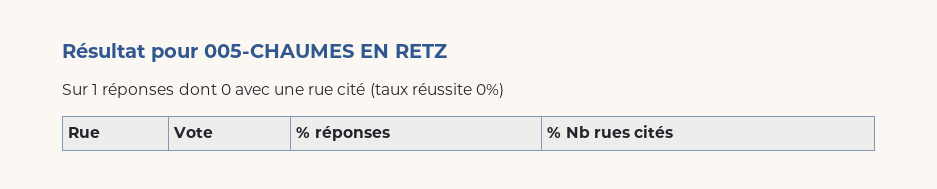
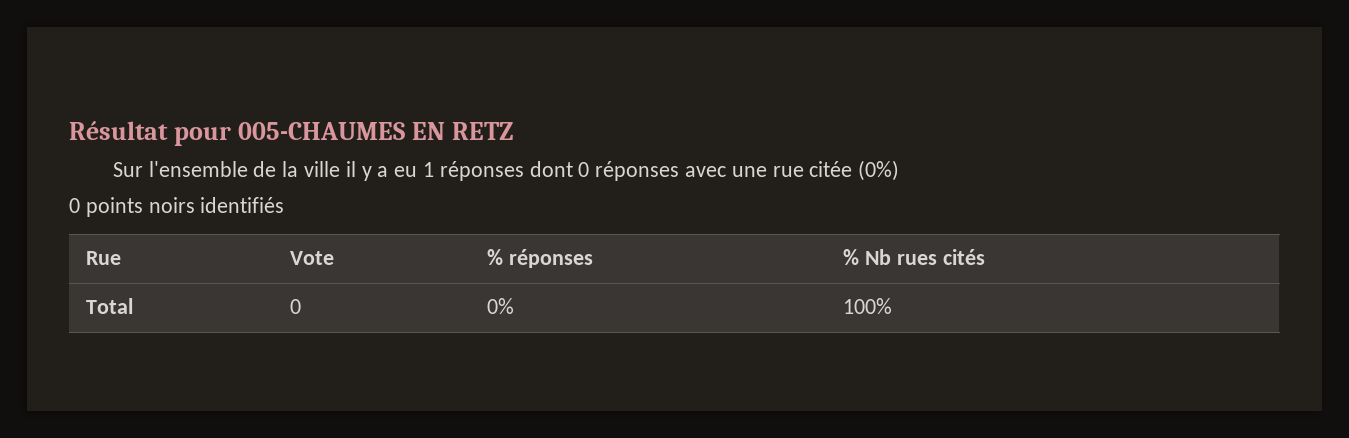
(88, 89) none -> [148,161,418,181] l'ensemble de la ville il y a eu
(231, 89) none -> [595,161,680,181] réponses
[337,83,505,98] cité (taux réussite 0%) -> [809,160,900,181] [69,197,285,217] citée (0%) // 0 points noirs identifiés
(673, 131) none -> [86,298,134,314] [290,299,302,314] [487,298,515,314] [843,298,893,314] // Total | 0 | 0% | 100%

